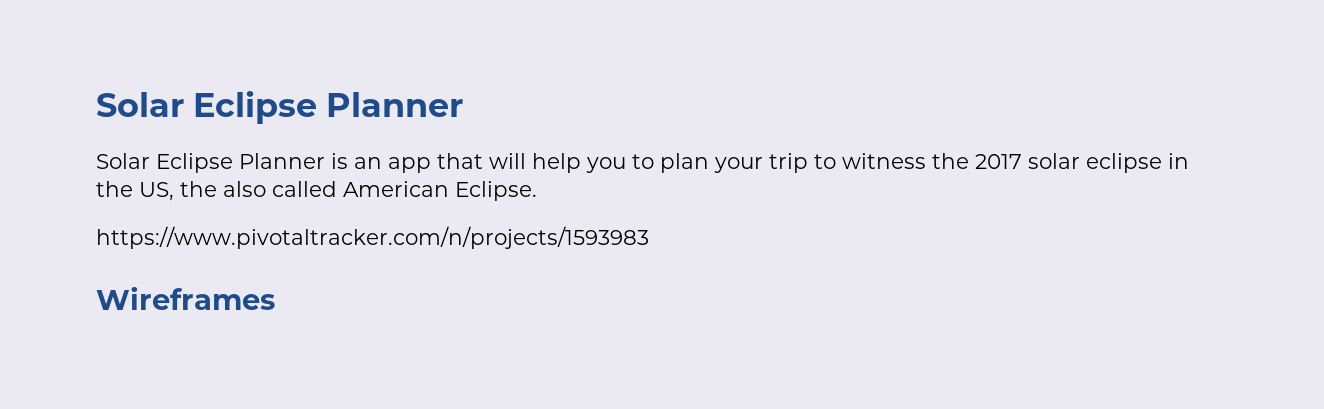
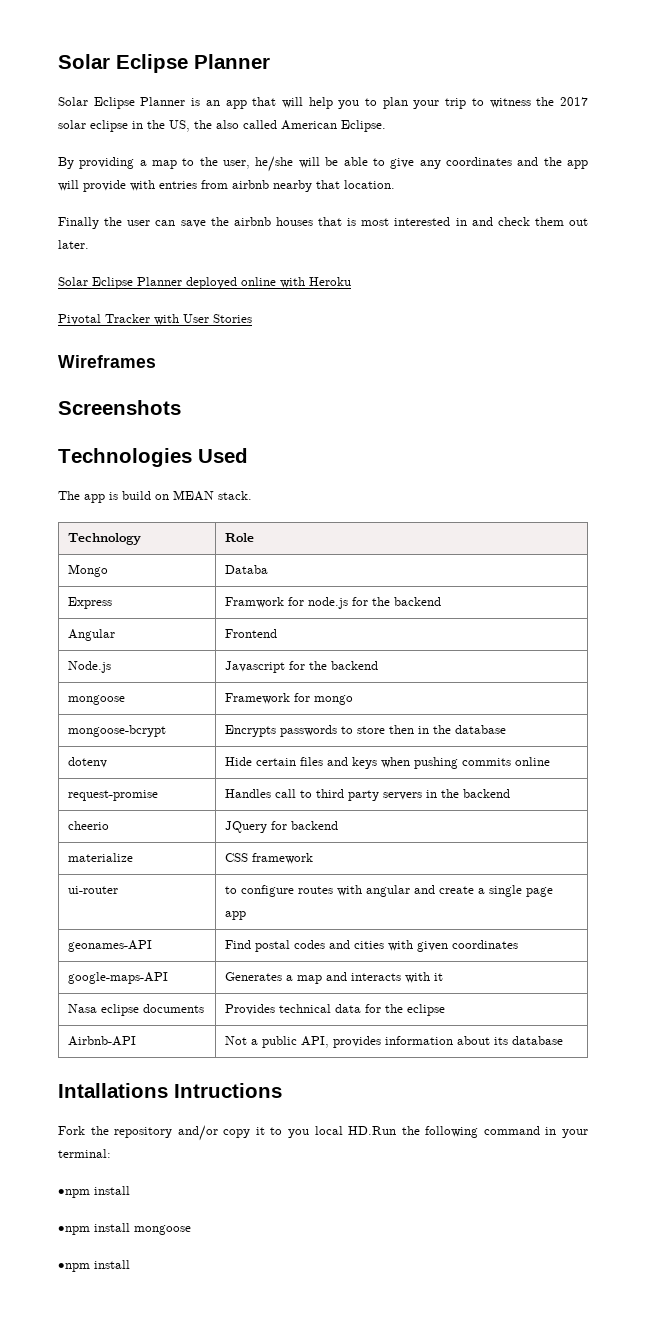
[96,226,649,249] [96,286,275,310] https://www.pivotaltracker.com/n/projects/1593983 // Wireframes -> [58,156,589,172] [58,180,395,192] [58,217,588,229] [58,240,89,249] [58,277,351,289] [58,314,252,325] [58,355,156,368] [58,400,181,415] [58,448,248,467] [58,490,252,503] [68,533,142,545] [225,533,255,542] [68,564,109,577] [225,565,269,574] [68,597,113,609] [225,597,442,609] [68,629,116,641] [225,629,278,638] [68,661,112,673] [225,661,379,673] [68,695,126,705] [225,693,354,705] [68,725,167,737] [225,725,507,737] [68,757,108,768] [225,757,551,769] [68,790,159,801] [225,789,511,801] [68,821,110,830] [225,821,339,833] [68,853,134,862] [225,853,314,864] [68,886,119,894] [225,885,554,897] [225,911,247,920] [68,940,153,952] [225,940,519,952] [68,972,169,984] [225,972,444,984] [68,1004,205,1016] [225,1004,446,1016] [68,1036,137,1046] [225,1036,564,1048] [58,1083,282,1098] [58,1125,588,1141] [58,1149,111,1158] [58,1186,130,1198] [58,1223,191,1235] [58,1260,130,1272] By providing a map to the user, he/she will be able to give any coordinates and the app will provide with entries from airbnb nearby that location. // Finally the user can save the airbnb houses that is most interested in and check them out later. // Solar Eclipse Planner deployed online with Heroku // Pivotal Tracker with User Stories // Wireframes // Screenshots // Technologies Used // The app is build on MEAN stack. // Technology | Role // Mongo | Databa // Express | Framwork for node.js for the backend // Angular | Frontend // Node.js | Javascript for the backend // mongoose | Framework for mongo // mongoose-bcrypt | Encrypts passwords to store then in the database // dotenv | Hide certain files and keys when pushing commits online // request-promise | Handles call to third party servers in the backend // cheerio | JQuery for backend // materialize | CSS framework // ui-router | to configure routes with angular and create a single page app // geonames-API | Find postal codes and cities with given coordinates // google-maps-API | Generates a map and interacts with it // Nasa eclipse documents | Provides technical data for the eclipse // Airbnb-API | Not a public API, provides information about its database // Intallations Intructions // Fork the repository and/or copy it to you local HD.Run the following command in your terminal: // •npm install // •npm install mongoose // •npm install

